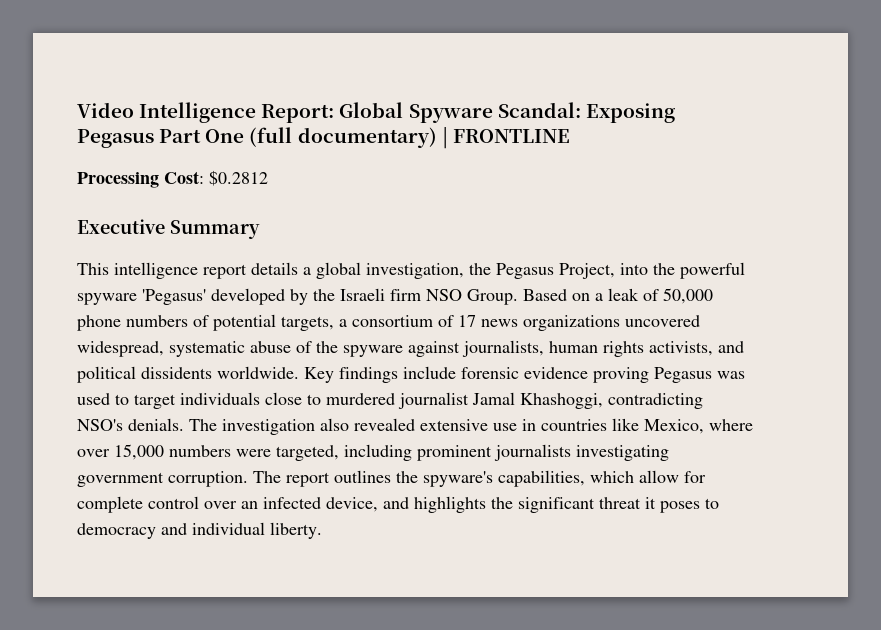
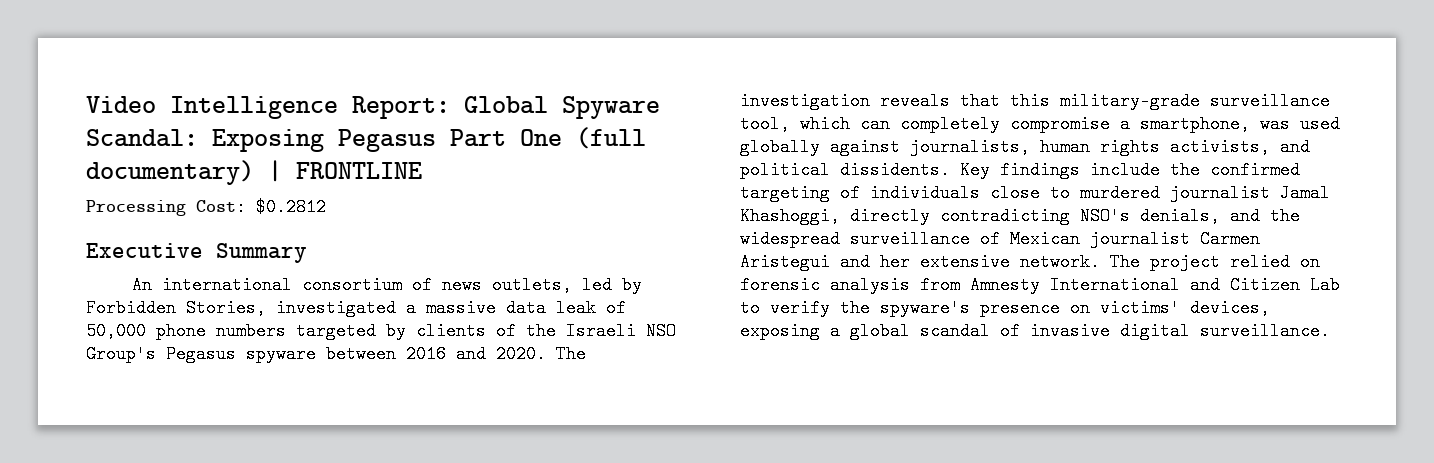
[77,262,745,279] [77,288,603,305] This intelligence report details a global investigation, the Pegasus Project, into the powerful spyware 'Pegasus' developed by the Israeli firm NSO Group. Based on a -> [132,276,643,294] [86,299,546,317] An international consortium of news outlets, led by Forbidden Stories, investigated a massive data
[193,314,700,331] [77,341,403,357] of potential targets, a consortium of 17 news organizations uncovered widespread, systematic abuse of the spyware -> [296,322,676,340] [86,345,586,363] [740,92,1330,110] [740,115,1340,133] [740,138,820,156] targeted by clients of the Israeli NSO Group's Pegasus spyware between 2016 and 2020. The investigation reveals that this military-grade surveillance tool, which can completely compromise a smartphone, was used globally
[141,366,299,379] dissidents worldwide. -> [840,161,950,179] dissidents.
[461,367,745,383] [77,393,176,409] forensic evidence proving Pegasus was used to target -> [1170,161,1300,179] [740,184,860,202] the confirmed targeting of
(603, 401) none -> [850,207,930,225] directly
[128,418,753,435] [77,444,669,461] [77,470,706,487] [77,496,719,513] [77,522,322,539] denials. The investigation also revealed extensive use in countries like Mexico, where over 15,000 numbers were targeted, including prominent journalists investigating government corruption. The report outlines the spyware's capabilities, which allow for complete control over an infected device, and highlights the significant threat it poses to democracy and individual liberty. -> [1140,207,1300,225] [740,230,1260,248] [740,253,1320,271] [740,276,1340,294] [740,299,1270,317] [740,322,1330,340] denials, and the widespread surveillance of Mexican journalist Carmen Aristegui and her extensive network. The project relied on forensic analysis from Amnesty International and Citizen Lab to verify the spyware's presence on victims' devices, exposing a global scandal of invasive digital surveillance.

